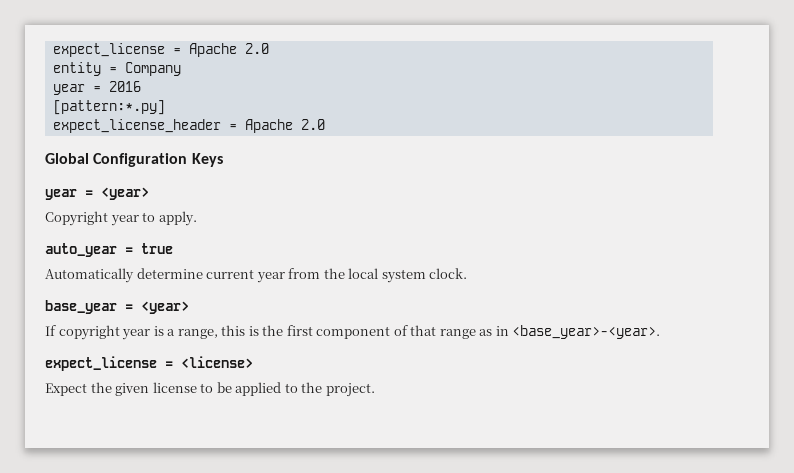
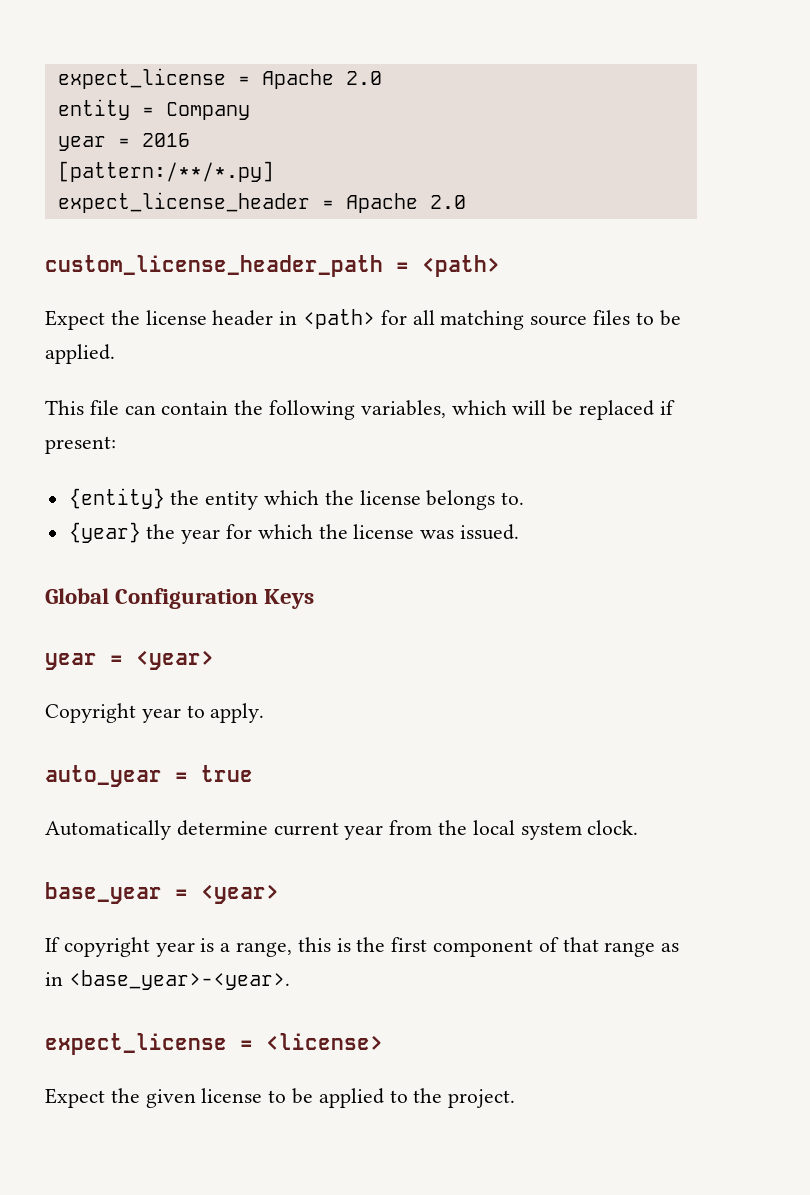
[52,100,165,115] [pattern:*.py] -> [57,161,274,182] [pattern:/**/*.py]
(325, 124) none -> [45,255,500,277] [45,309,681,330] [45,344,115,364] [45,400,675,420] [45,436,116,454] [68,488,525,510] [68,522,520,544] // custom_license_header_path = <path> // Expect the license header in <path> for all matching source files to be applied. // This file can contain the following variables, which will be replaced if present: // {entity} the entity which the license belongs to. // {year} the year for which the license was issued.

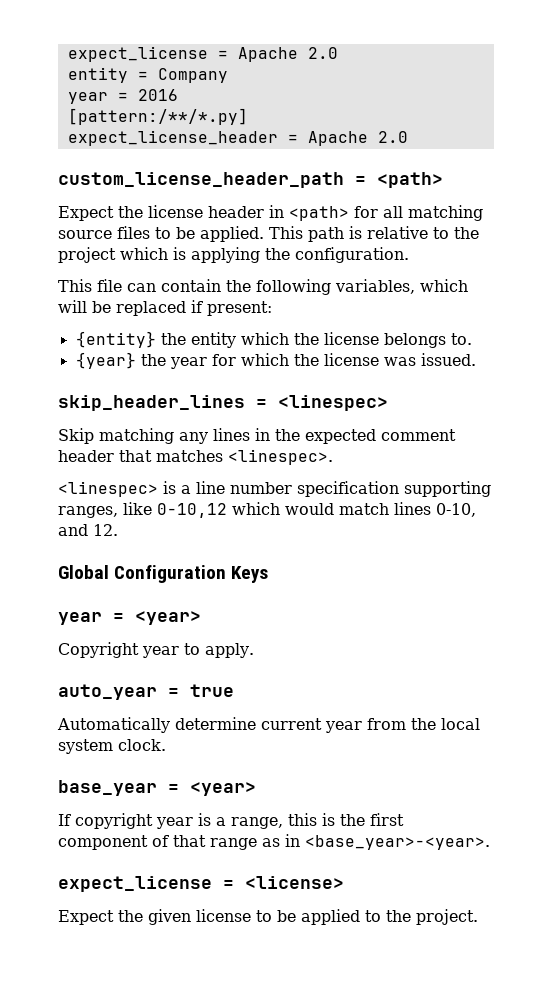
(115, 354) none -> [269,226,479,242] [58,247,409,263] This path is relative to the project which is applying the configuration.
(520, 532) none -> [58,395,388,411] [58,428,456,444] [58,449,333,465] [58,481,491,497] [58,502,476,518] [58,524,118,536] // skip_header_lines = <linespec> // Skip matching any lines in the expected comment header that matches <linespec>. // <linespec> is a line number specification supporting ranges, like 0-10,12 which would match lines 0-10, and 12.

